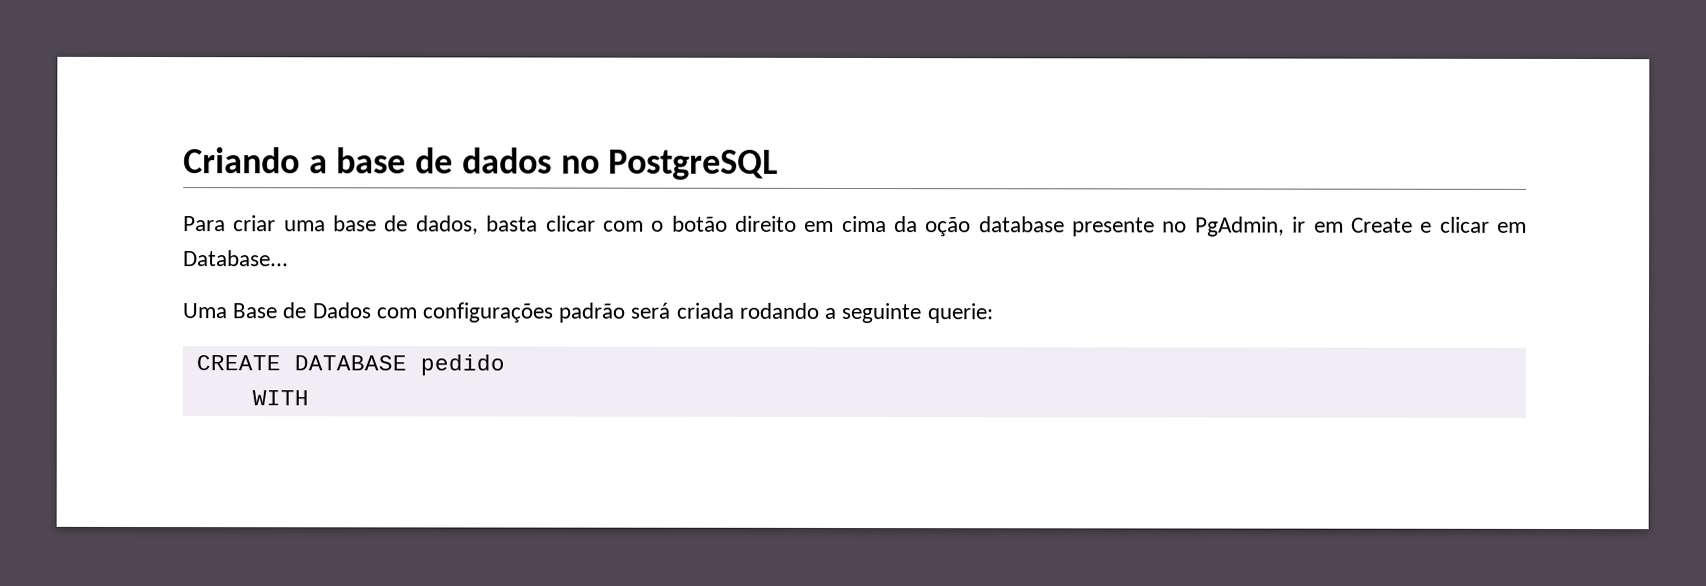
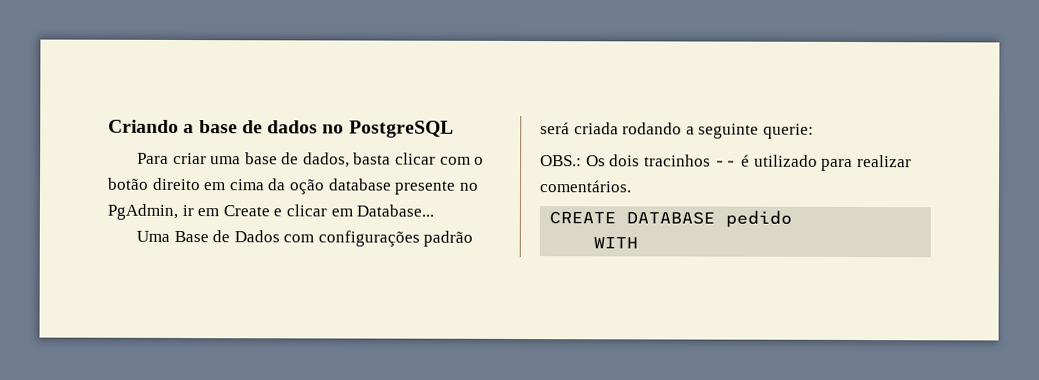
(993, 313) none -> [540,154,912,171] [539,180,632,193] // OBS.: Os dois tracinhos -- é utilizado para realizar comentários.

